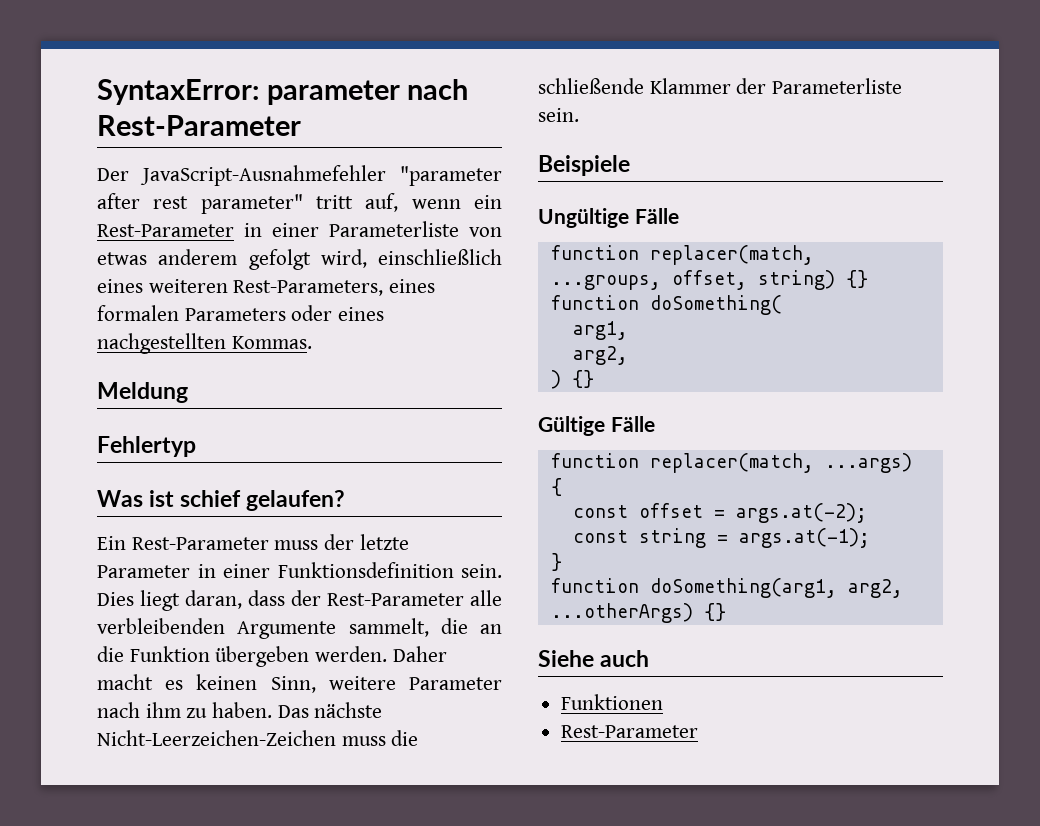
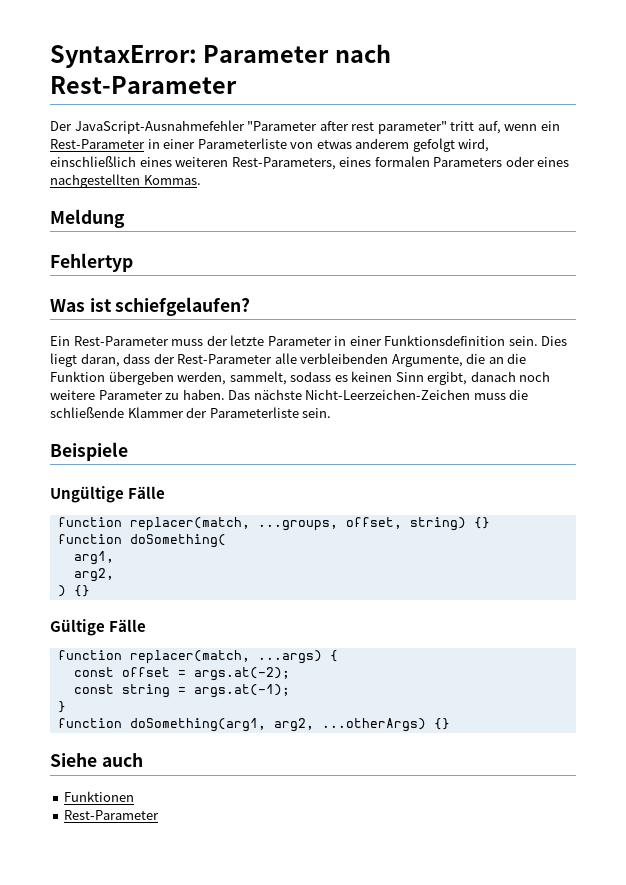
[266,80,400,105] parameter -> [203,45,330,63] Parameter
[400,166,502,186] "parameter -> [247,121,318,131] "Parameter
[180,490,346,511] schief gelaufen? -> [115,297,251,316] schiefgelaufen?
[237,618,429,639] Argumente sammelt, -> [391,354,463,367] Argumente,
[315,646,447,662] [97,674,502,693] [97,702,181,718] werden. Daher macht es keinen Sinn, weitere Parameter nach ihm -> [177,371,551,385] [50,390,163,400] werden, sammelt, sodass es keinen Sinn ergibt, danach noch weitere Parameter

